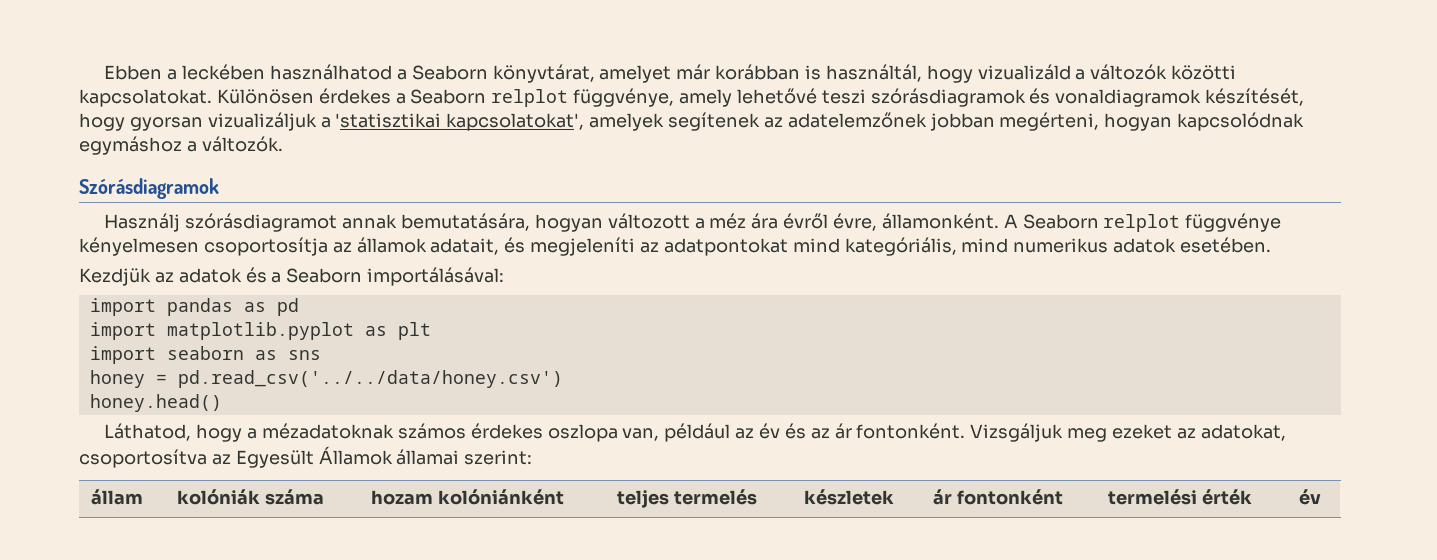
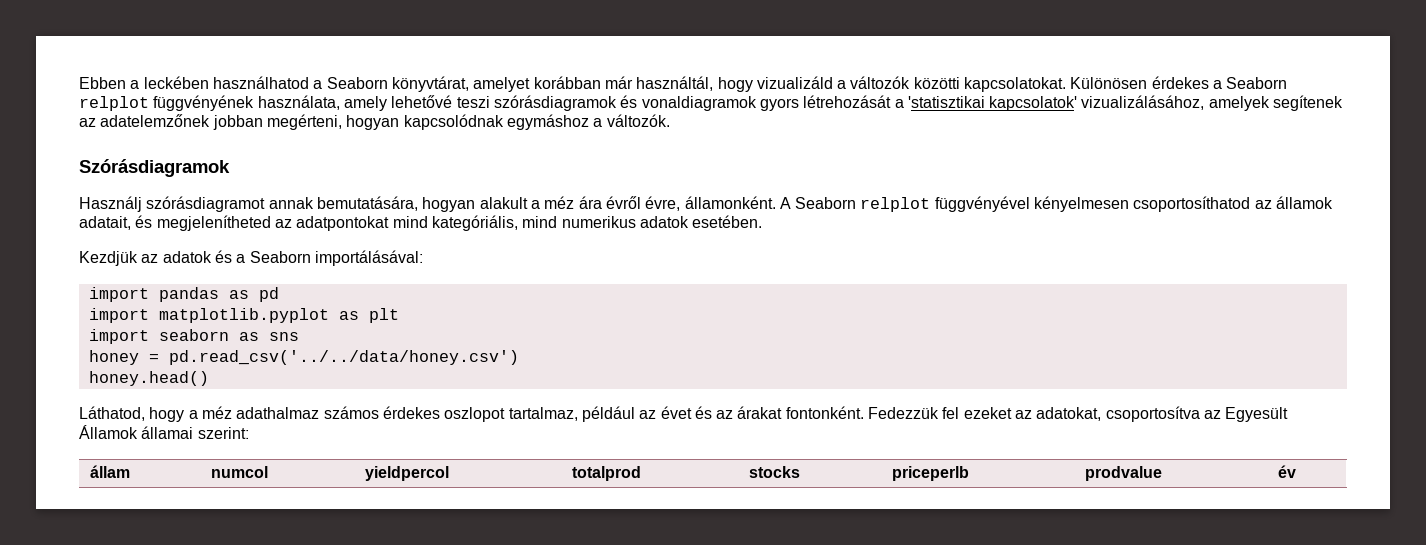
[676,64,822,80] már korábban is -> [533,76,633,89] korábban már
[573,88,675,107] függvénye, -> [153,95,340,111] függvényének használata,
[1205,88,1305,106] [79,112,585,131] készítését, hogy gyorsan vizualizáljuk a 'statisztikai kapcsolatokat', -> [759,95,1205,111] gyors létrehozását a 'statisztikai kapcsolatok' vizualizálásához,
[607,213,690,229] változott -> [479,197,528,209] alakult
[1185,213,1282,232] [79,237,328,256] függvénye kényelmesen csoportosítja -> [934,196,1251,212] függvényével kényelmesen csoportosíthatod
[530,237,636,256] megjeleníti -> [156,215,271,231] megjelenítheted
[261,423,660,442] mézadatoknak számos érdekes oszlopa van, -> [201,406,578,422] méz adathalmaz számos érdekes oszlopot tartalmaz,
[759,423,781,439] év -> [660,406,692,419] évet
[834,423,1108,442] ár fontonként. Vizsgáljuk meg -> [737,406,960,419] árakat fontonként. Fedezzük fel
[176,489,324,505] [370,489,564,505] [616,489,757,508] [803,489,894,505] [932,489,1063,505] [1107,489,1252,505] kolóniák száma | hozam kolóniánként | teljes termelés | készletek | ár fontonként | termelési érték -> [210,466,268,478] [364,466,449,481] [571,466,641,481] [748,466,800,478] [891,466,969,481] [1084,466,1162,481] numcol | yieldpercol | totalprod | stocks | priceperlb | prodvalue

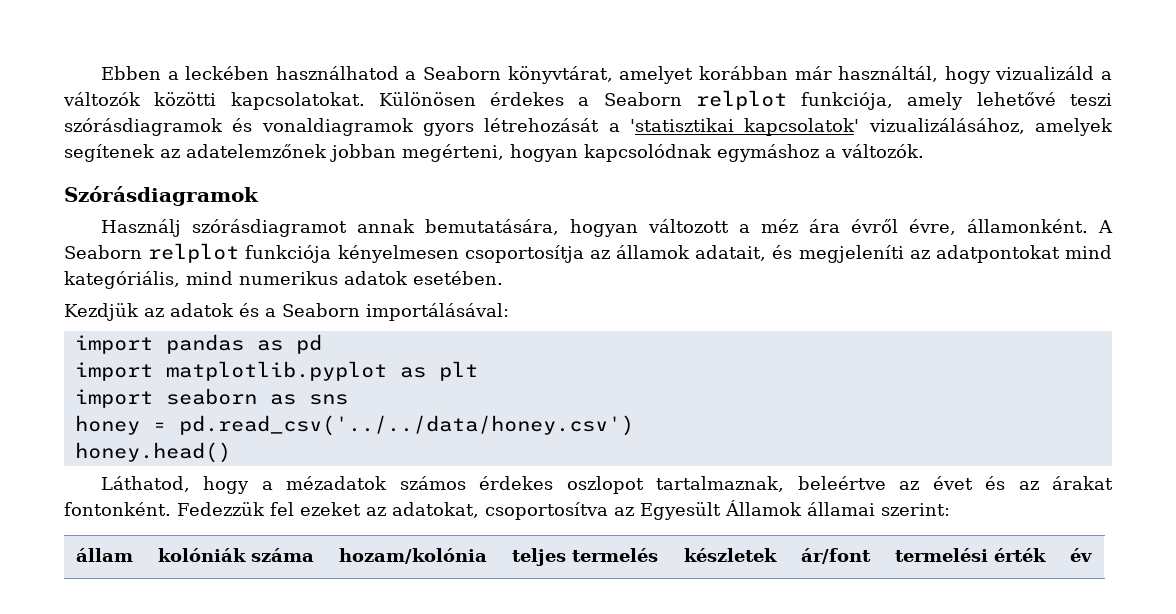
[153,95,340,111] függvényének használata, -> [801,92,894,110] funkciója,
[479,197,528,209] alakult -> [648,219,730,233] változott
[934,196,1251,212] függvényével kényelmesen csoportosíthatod -> [245,245,584,263] funkciója kényelmesen csoportosítja
[156,215,271,231] megjelenítheted -> [798,245,904,263] megjeleníti
[201,406,320,419] méz adathalmaz -> [286,476,388,490] mézadatok
[508,406,635,422] tartalmaz, például -> [656,476,886,492] tartalmaznak, beleértve
[210,466,268,478] [364,466,449,481] [571,466,641,481] [748,466,800,478] [891,466,969,481] [1084,466,1162,481] numcol | yieldpercol | totalprod | stocks | priceperlb | prodvalue -> [158,548,315,562] [339,548,488,564] [512,548,659,566] [684,548,778,562] [801,548,872,564] [895,548,1047,562] kolóniák száma | hozam/kolónia | teljes termelés | készletek | ár/font | termelési érték

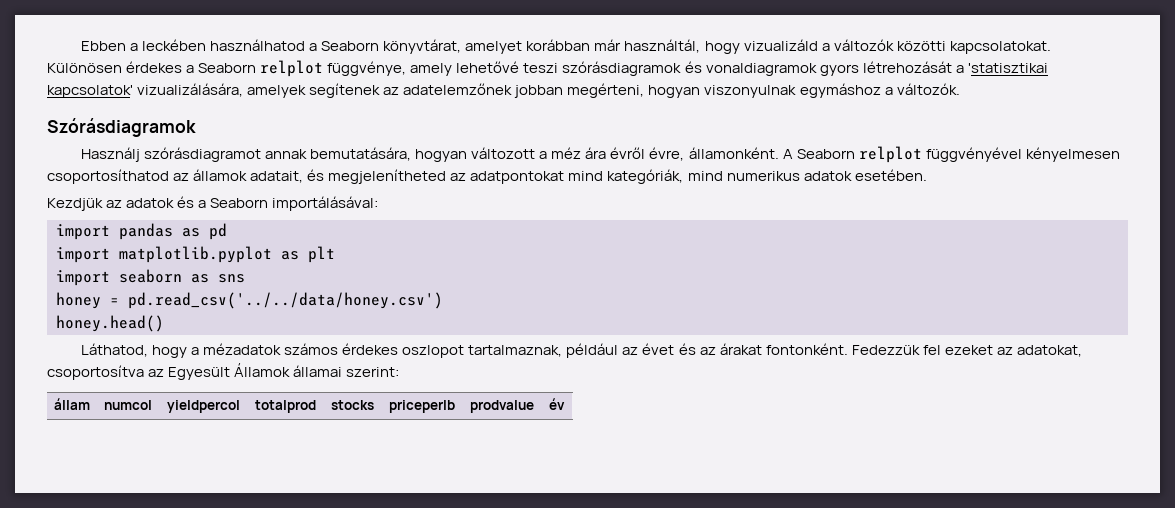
[801,92,894,110] funkciója, -> [327,61,407,76] függvénye,
[868,118,1025,134] vizualizálásához, -> [137,83,244,97] vizualizálására,
[584,144,712,162] kapcsolódnak -> [704,85,797,98] viszonyulnak
[245,245,584,263] funkciója kényelmesen csoportosítja -> [925,147,1120,162] [47,169,169,184] függvényével kényelmesen csoportosíthatod
[798,245,904,263] megjeleníti -> [328,169,447,184] megjelenítheted
[64,271,180,289] kategóriális, -> [607,169,684,184] kategóriák,
[797,476,886,490] beleértve -> [566,343,619,358] például
[158,548,315,562] [339,548,488,564] [512,548,659,566] [684,548,778,562] [801,548,872,564] [895,548,1047,562] kolóniák száma | hozam/kolónia | teljes termelés | készletek | ár/font | termelési érték -> [103,400,152,410] [166,400,240,413] [254,400,316,413] [330,400,374,410] [388,400,455,413] [469,400,534,413] numcol | yieldpercol | totalprod | stocks | priceperlb | prodvalue

